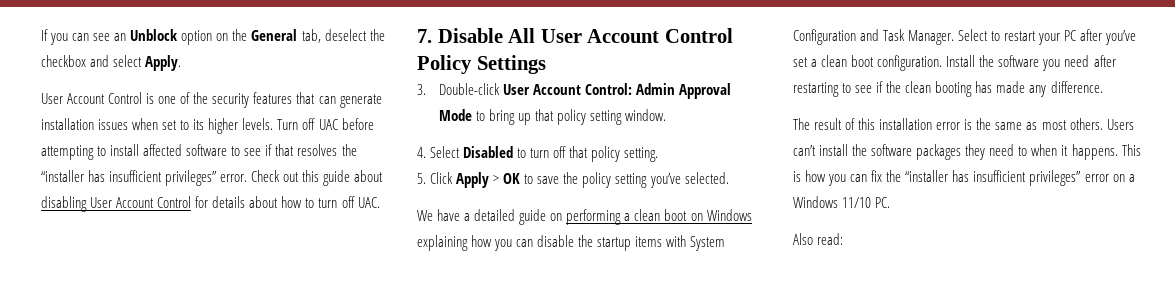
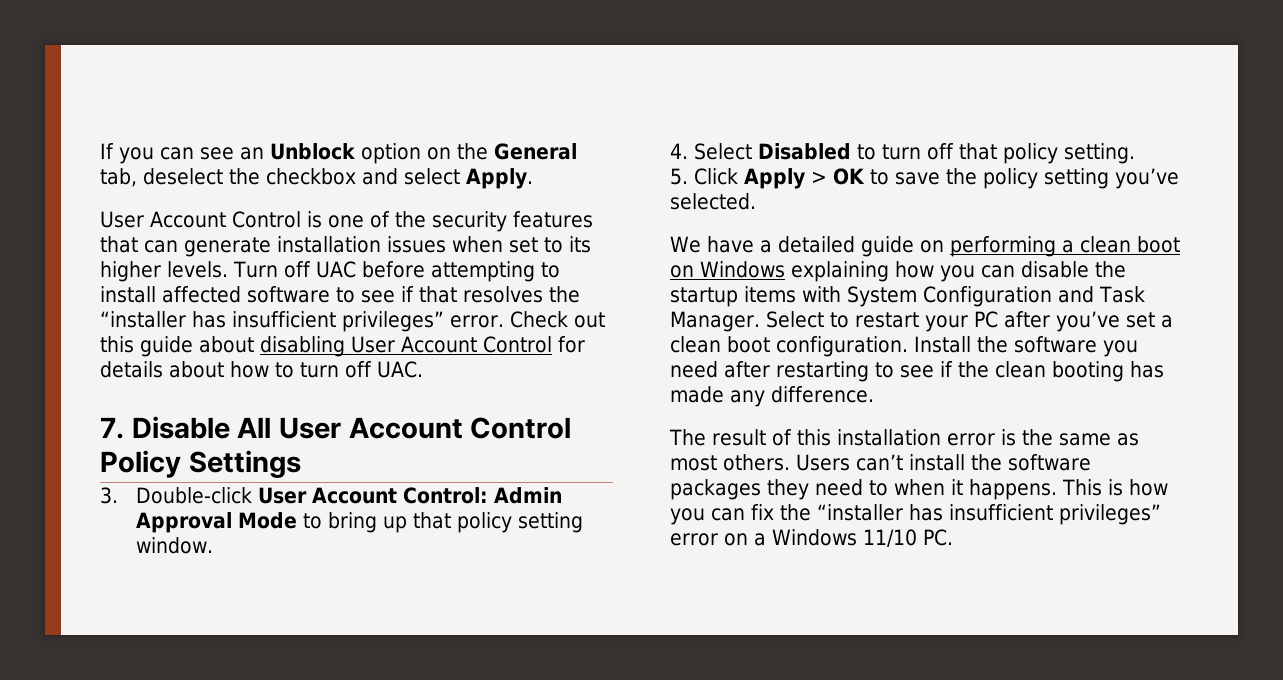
[793,233,844,245] // Also read: -> (953, 537) none

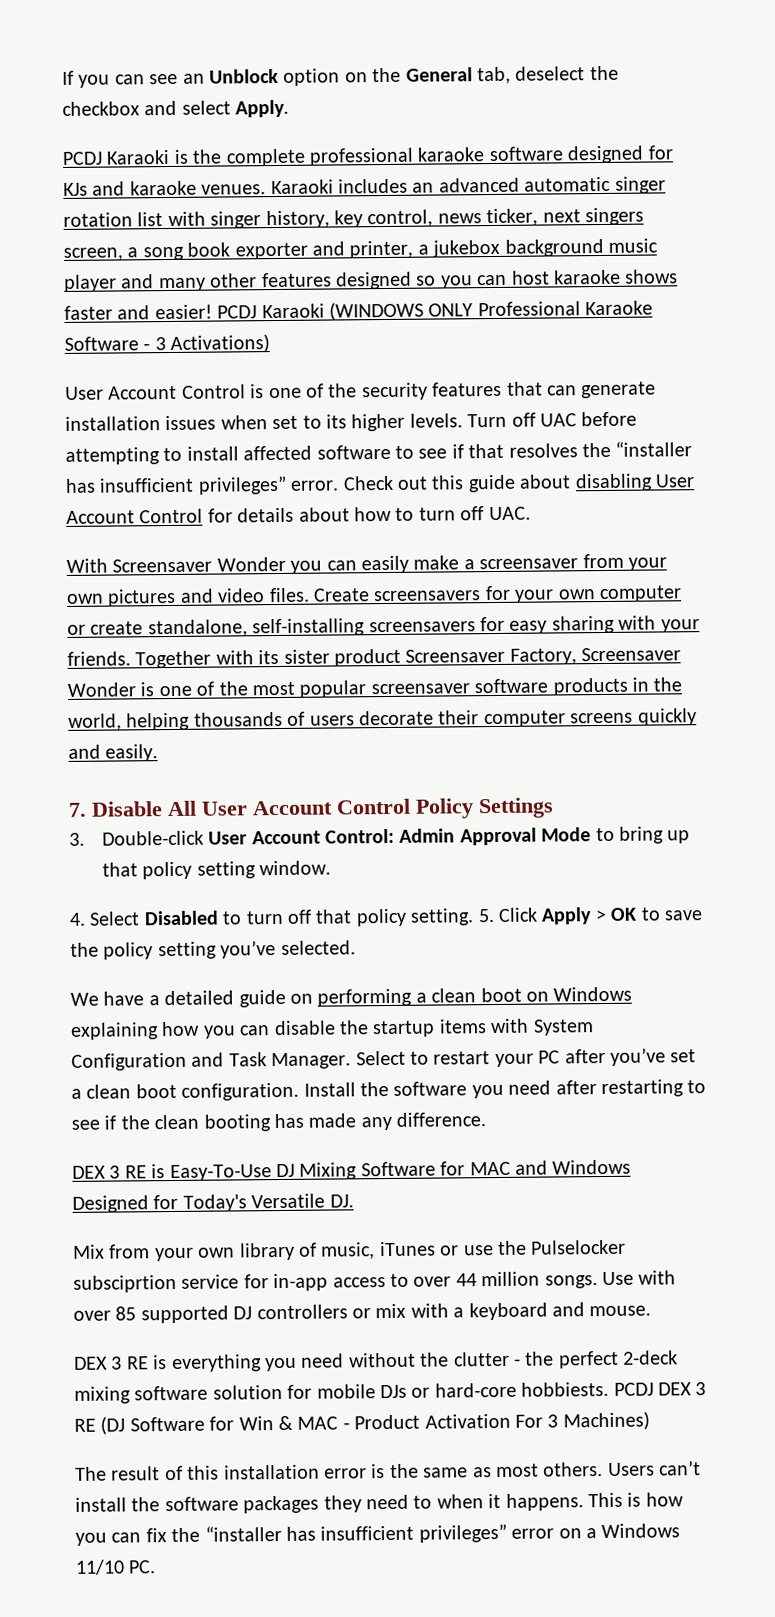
(533, 178) none -> [62,145,674,167] [63,176,666,196] [63,207,644,229] [63,238,658,261] [64,269,679,292] [64,300,654,321] [64,334,271,353] // PCDJ Karaoki is the complete professional karaoke software designed for KJs and karaoke venues. Karaoki includes an advanced automatic singer rotation list with singer history, key control, news ticker, next singers screen, a song book exporter and printer, a jukebox background music player and many other features designed so you can host karaoke shows faster and easier! PCDJ Karaoki (WINDOWS ONLY Professional Karaoke Software - 3 Activations)
(423, 369) none -> [66,553,667,574] [67,585,682,607] [67,615,700,638] [67,647,682,669] [67,677,683,698] [68,708,697,731] [68,744,159,762] // With Screensaver Wonder you can easily make a screensaver from your own pictures and video files. Create screensavers for your own computer or create standalone, self-installing screensavers for easy sharing with your friends. Together with its sister product Screensaver Factory, Screensaver Wonder is one of the most popular screensaver software products in the world, helping thousands of users decorate their computer screens quickly and easily.
(1135, 153) // -> (475, 917) none
(874, 394) none -> [72,1159,632,1182] [72,1193,354,1213] [73,1239,627,1262] [73,1270,677,1293] [73,1302,652,1324] [74,1350,679,1373] [74,1381,707,1404] [74,1411,650,1435] // DEX 3 RE is Easy-To-Use DJ Mixing Software for MAC and Windows Designed for Today's Versatile DJ. // Mix from your own library of music, iTunes or use the Pulselocker subsciprtion service for in-app access to over 44 million songs. Use with over 85 supported DJ controllers or mix with a keyboard and mouse. // DEX 3 RE is everything you need without the clutter - the perfect 2-deck mixing software solution for mobile DJs or hard-core hobbiests. PCDJ DEX 3 RE (DJ Software for Win & MAC - Product Activation For 3 Machines)

